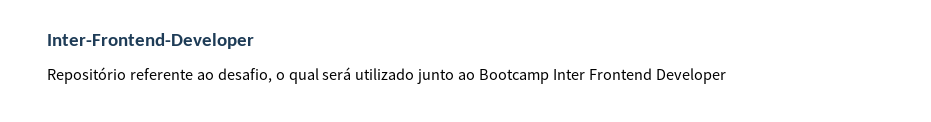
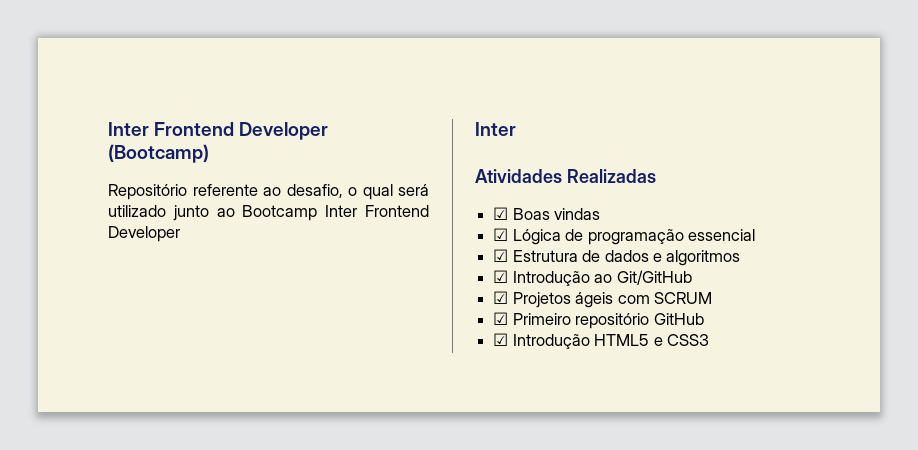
[47,33,254,49] Inter-Frontend-Developer -> [108,122,329,140] [108,144,209,163] Inter Frontend Developer (Bootcamp)
(726, 76) none -> [475,122,516,136] [475,169,656,183] [493,207,601,220] [493,228,755,245] [493,249,741,266] [493,270,692,286] [493,291,712,308] [493,312,704,329] [493,333,709,349] // Inter // Atividades Realizadas // ☑ Boas vindas // ☑ Lógica de programação essencial // ☑ Estrutura de dados e algoritmos // ☑ Introdução ao Git/GitHub // ☑ Projetos ágeis com SCRUM // ☑ Primeiro repositório GitHub // ☑ Introdução HTML5 e CSS3

